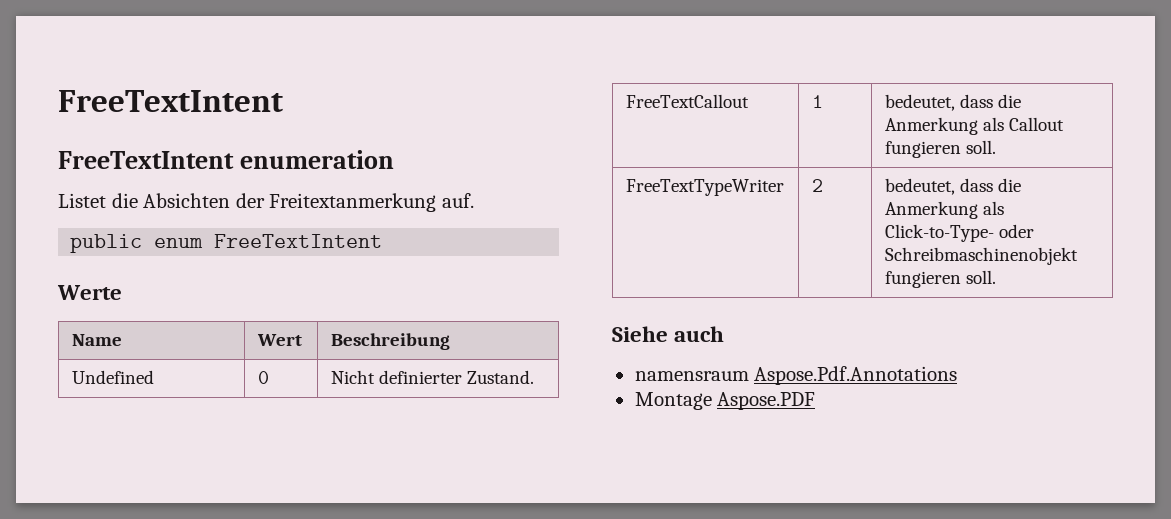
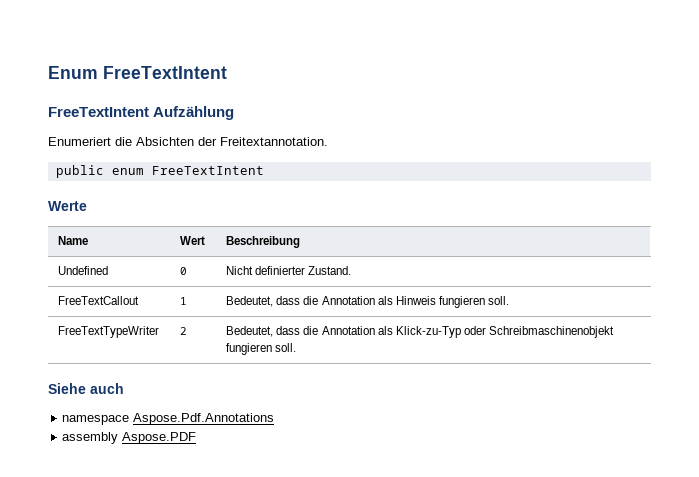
(58, 101) none -> [48,66,98,79] Enum
[239,150,394,169] [58,193,106,208] enumeration // Listet -> [153,106,235,120] [48,137,111,146] Aufzählung // Enumeriert
[269,193,474,212] Freitextanmerkung auf. -> [220,137,328,146] Freitextannotation.
[884,94,1021,111] [884,117,1064,135] bedeutet, dass die Anmerkung als Callout -> [226,296,436,307] Bedeutet, dass die Annotation als Hinweis
[884,178,1021,195] [884,201,1004,219] [884,224,994,242] bedeutet, dass die Anmerkung als Click-to-Type- -> [226,326,461,338] Bedeutet, dass die Annotation als Klick-zu-Typ
[634,371,749,381] namensraum -> [62,415,130,425] namespace
[634,392,712,410] Montage -> [62,432,119,444] assembly

